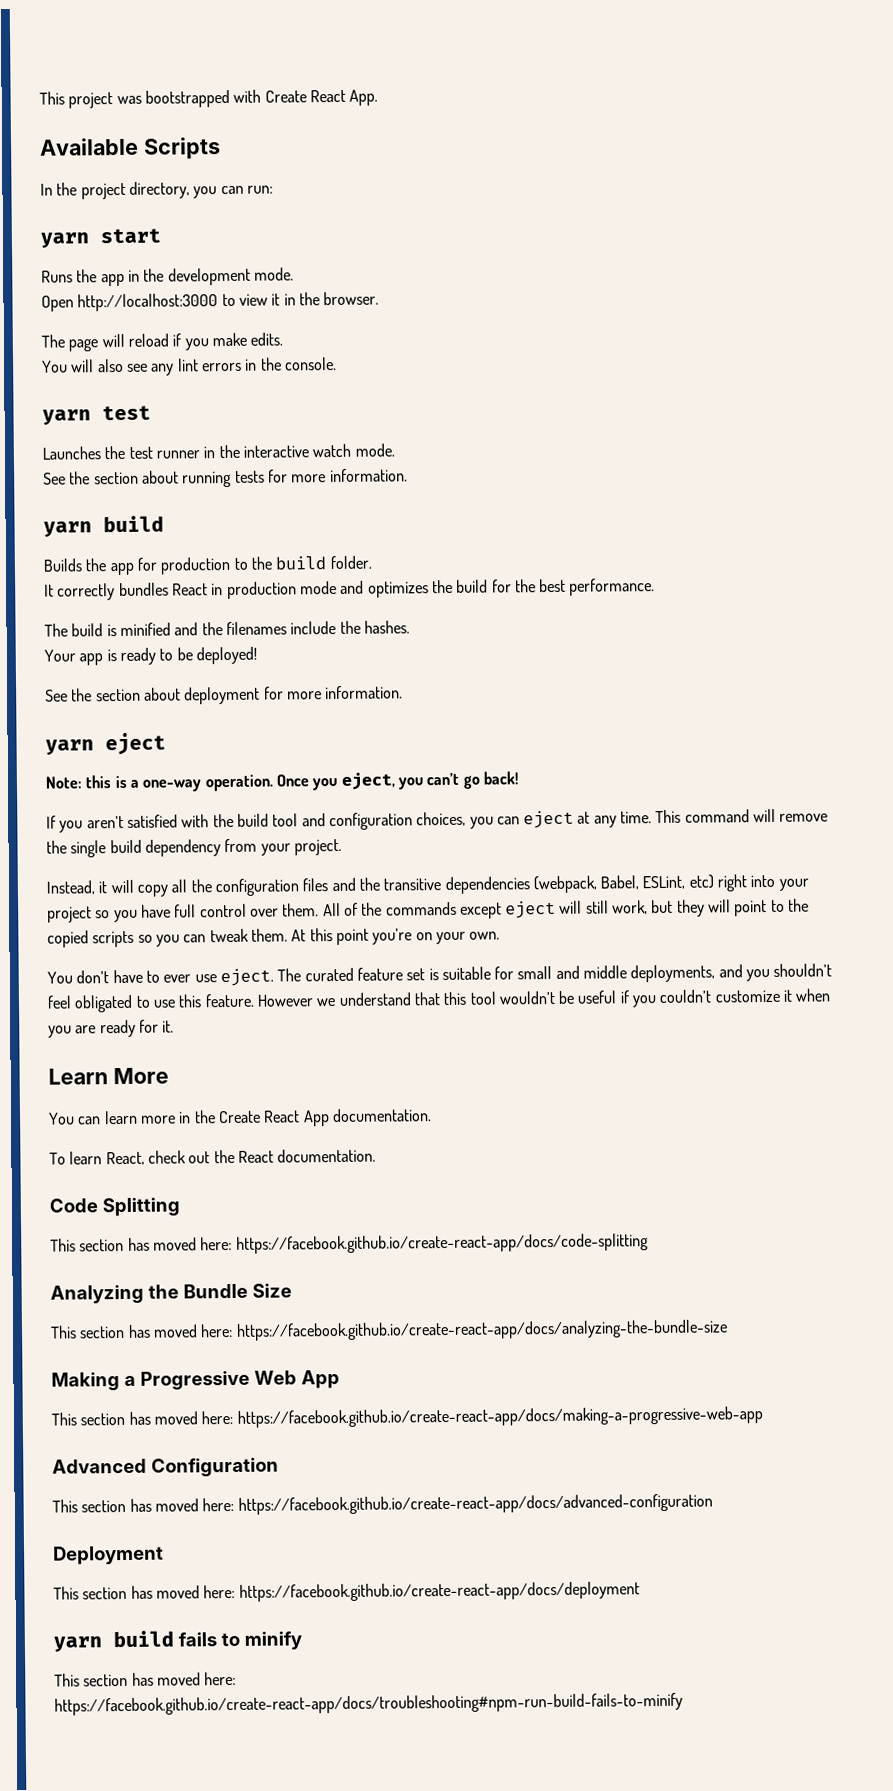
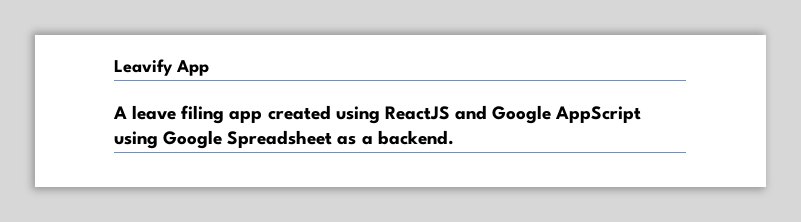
[39,89,379,109] [39,137,221,160] [40,181,273,200] [40,228,161,248] [41,267,294,287] [41,291,380,312] [41,332,284,352] [42,356,337,376] [42,405,151,425] [42,443,395,460] [43,468,408,488] [43,515,164,537] [43,555,372,576] [44,578,656,601] [44,620,410,637] [44,646,257,666] [45,685,404,705] [45,732,166,756] [45,771,519,792] [46,808,829,833] [46,838,342,858] [46,874,809,897] [47,898,810,923] [47,928,501,948] [47,963,833,987] [47,988,831,1013] [48,1019,175,1038] [48,1067,169,1085] [48,1108,432,1127] [49,1148,377,1166] [49,1197,180,1217] [50,1233,649,1254] [50,1283,292,1304] [50,1319,728,1341] [51,1370,340,1391] [51,1406,763,1428] [52,1457,279,1477] [52,1493,713,1515] [53,1545,164,1565] [53,1581,640,1602] [53,1630,302,1652] [54,1671,237,1687] [54,1692,683,1716] This project was bootstrapped with Create React App. // Available Scripts // In the project directory, you can run: // yarn start // Runs the app in the development mode. // Open http://localhost:3000 to view it in the browser. // The page will reload if you make edits. // You will also see any lint errors in the console. // yarn test // Launches the test runner in the interactive watch mode. // See the section about running tests for more information. // yarn build // Builds the app for production to the build folder. // It correctly bundles React in production mode and optimizes the build for the best performance. // The build is minified and the filenames include the hashes. // Your app is ready to be deployed! // See the section about deployment for more information. // yarn eject // Note: this is a one-way operation. Once you eject, you can’t go back! // If you aren’t satisfied with the build tool and configuration choices, you can eject at any time. This command will remove the single build dependency from your project. // Instead, it will copy all the configuration files and the transitive dependencies (webpack, Babel, ESLint, etc) right into your project so you have full control over them. All of the commands except eject will still work, but they will point to the copied scripts so you can tweak them. At this point you’re on your own. // You don’t have to ever use eject. The curated feature set is suitable for small and middle deployments, and you shouldn’t feel obligated to use this feature. However we understand that this tool wouldn’t be useful if you couldn’t customize it when you are ready for it. // Learn More // You can learn more in the Create React App documentation. // To learn React, check out the React documentation. // Code Splitting // This section has moved here: https://facebook.github.io/create-react-app/docs/code-splitting // Analyzing the Bundle Size // This section has moved here: https://facebook.github.io/create-react-app/docs/analyzing-the-bundle-size // Making a Progressive Web App // This section has moved here: https://facebook.github.io/create-react-app/docs/making-a-progressive-web-app // Advanced Configuration // This section has moved here: https://facebook.github.io/create-react-app/docs/advanced-configuration // Deployment // This section has moved here: https://facebook.github.io/create-react-app/docs/deployment // yarn build fails to minify // This section has moved here: https://facebook.github.io/create-react-app/docs/troubleshooting#npm-run-build-fails-to-minify -> [114,59,209,76] [113,105,642,124] [114,130,454,149] Leavify App // A leave filing app created using ReactJS and Google AppScript using Google Spreadsheet as a backend.

